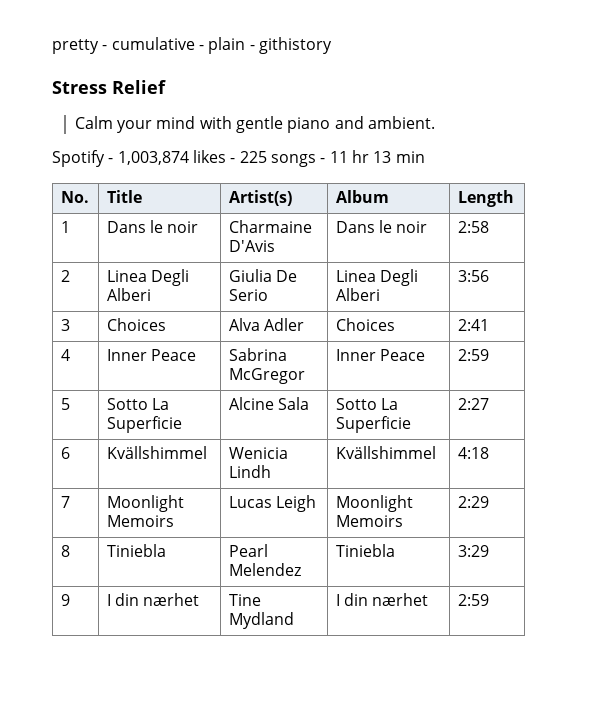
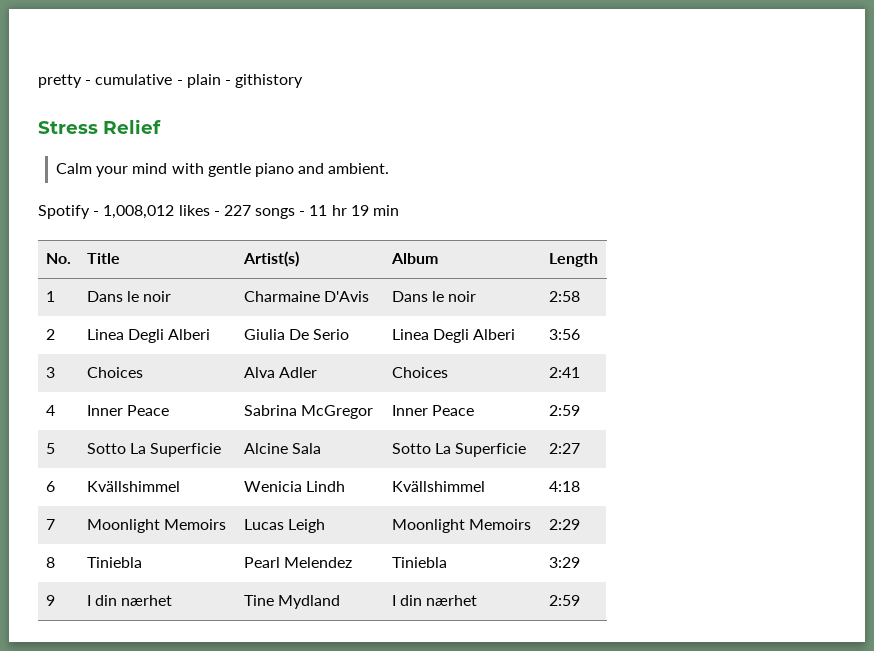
[117,151,189,165] 1,003,874 -> [103,205,175,219] 1,008,012
[239,151,267,163] 225 -> [223,205,251,216] 227
[373,151,392,163] 13 -> [350,205,369,216] 19

